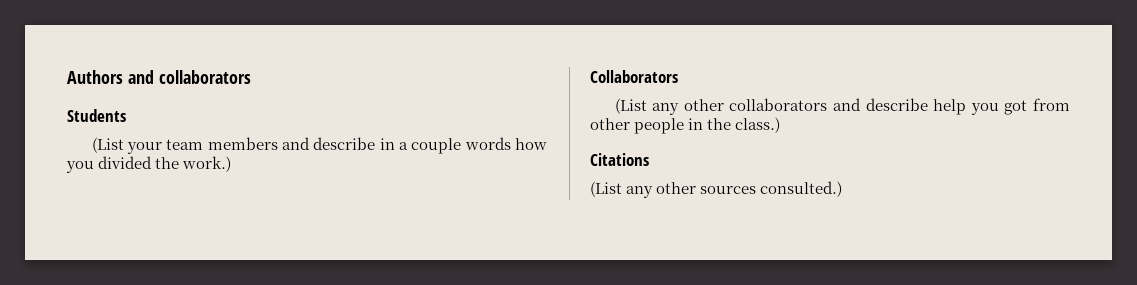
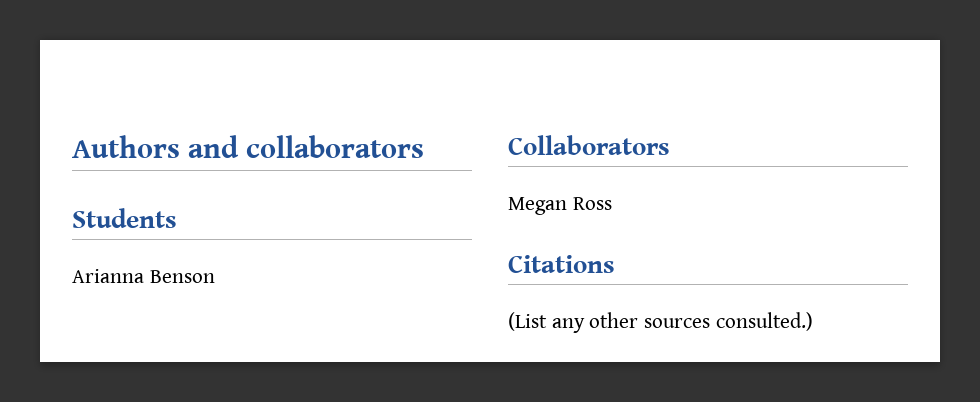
[91,137,548,154] [66,156,232,173] [590,70,678,83] [614,98,1070,115] [590,117,781,134] (List your team members and describe in a couple words how you divided the work.) // Collaborators // (List any other collaborators and describe help you got from other people in the class.) -> [72,269,215,283] [508,135,670,155] [508,197,612,215] Arianna Benson // Collaborators // Megan Ross

